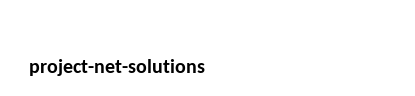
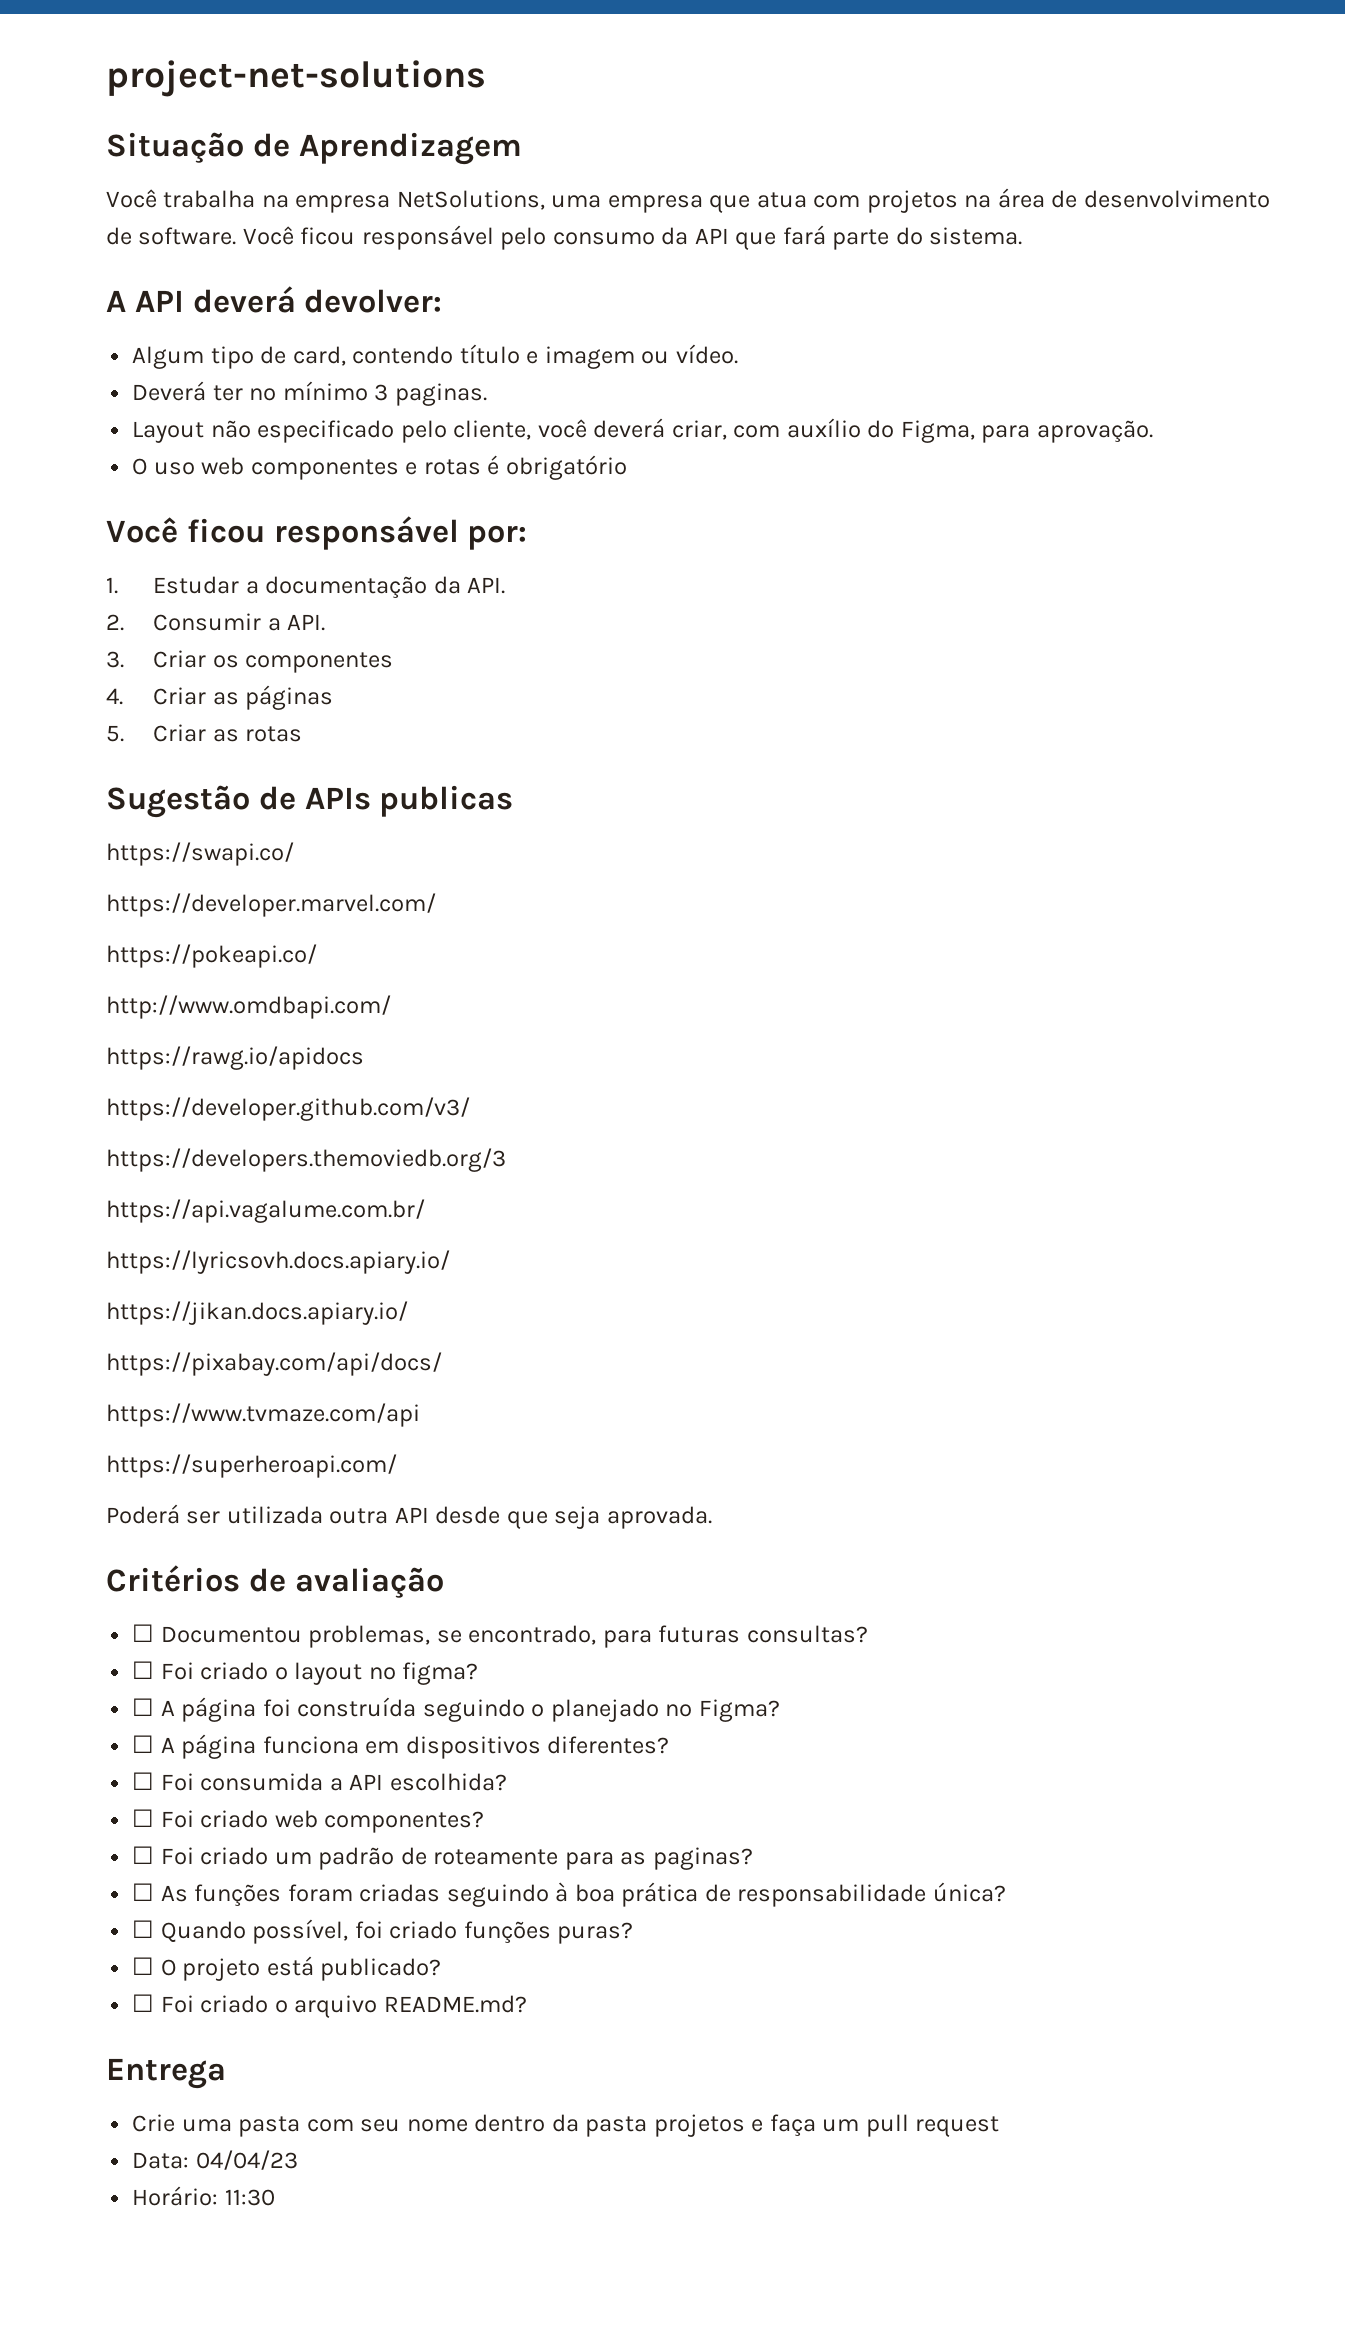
(205, 67) none -> [106,132,522,165] [106,188,1270,213] [106,225,1023,250] [106,286,443,313] [132,344,738,369] [132,381,487,406] [132,418,1153,443] [132,455,627,480] [106,516,528,550] [106,576,506,599] [106,613,326,631] [106,650,394,673] [106,685,334,710] [106,724,303,742] [106,785,514,818] [106,842,294,866] [106,893,436,917] [106,944,317,968] [106,995,391,1019] [106,1046,364,1070] [106,1097,470,1121] [106,1148,506,1172] [106,1199,425,1223] [106,1250,450,1274] [106,1301,408,1325] [106,1352,442,1376] [106,1403,420,1427] [106,1454,397,1478] [106,1504,712,1529] [106,1565,444,1599] [132,1624,868,1648] [132,1661,479,1685] [132,1697,780,1722] [132,1734,670,1759] [132,1772,507,1791] [132,1809,485,1833] [132,1846,753,1870] [132,1882,1006,1907] [132,1919,634,1944] [132,1956,442,1981] [132,1994,527,2018] [106,2058,226,2089] [132,2114,1000,2137] [132,2150,298,2170] [132,2186,275,2206] // Situação de Aprendizagem // Você trabalha na empresa NetSolutions, uma empresa que atua com projetos na área de desenvolvimento de software. Você ficou responsável pelo consumo da API que fará parte do sistema. // A API deverá devolver: // Algum tipo de card, contendo título e imagem ou vídeo. // Deverá ter no mínimo 3 paginas. // Layout não especificado pelo cliente, você deverá criar, com auxílio do Figma, para aprovação. // O uso web componentes e rotas é obrigatório // Você ficou responsável por: // 1. Estudar a documentação da API. // 2. Consumir a API. // 3. Criar os componentes // 4. Criar as páginas // 5. Criar as rotas // Sugestão de APIs publicas // https://swapi.co/ // https://developer.marvel.com/ // https://pokeapi.co/ // http://www.omdbapi.com/ // https://rawg.io/apidocs // https://developer.github.com/v3/ // https://developers.themoviedb.org/3 // https://api.vagalume.com.br/ // https://lyricsovh.docs.apiary.io/ // https://jikan.docs.apiary.io/ // https://pixabay.com/api/docs/ // https://www.tvmaze.com/api // https://superheroapi.com/ // Poderá ser utilizada outra API desde que seja aprovada. // Critérios de avaliação // ☐ Documentou problemas, se encontrado, para futuras consultas? // ☐ Foi criado o layout no figma? // ☐ A página foi construída seguindo o planejado no Figma? // ☐ A página funciona em dispositivos diferentes? // ☐ Foi consumida a API escolhida? // ☐ Foi criado web componentes? // ☐ Foi criado um padrão de roteamente para as paginas? // ☐ As funções foram criadas seguindo à boa prática de responsabilidade única? // ☐ Quando possível, foi criado funções puras? // ☐ O projeto está publicado? // ☐ Foi criado o arquivo README.md? // Entrega // Crie uma pasta com seu nome dentro da pasta projetos e faça um pull request // Data: 04/04/23 // Horário: 11:30

